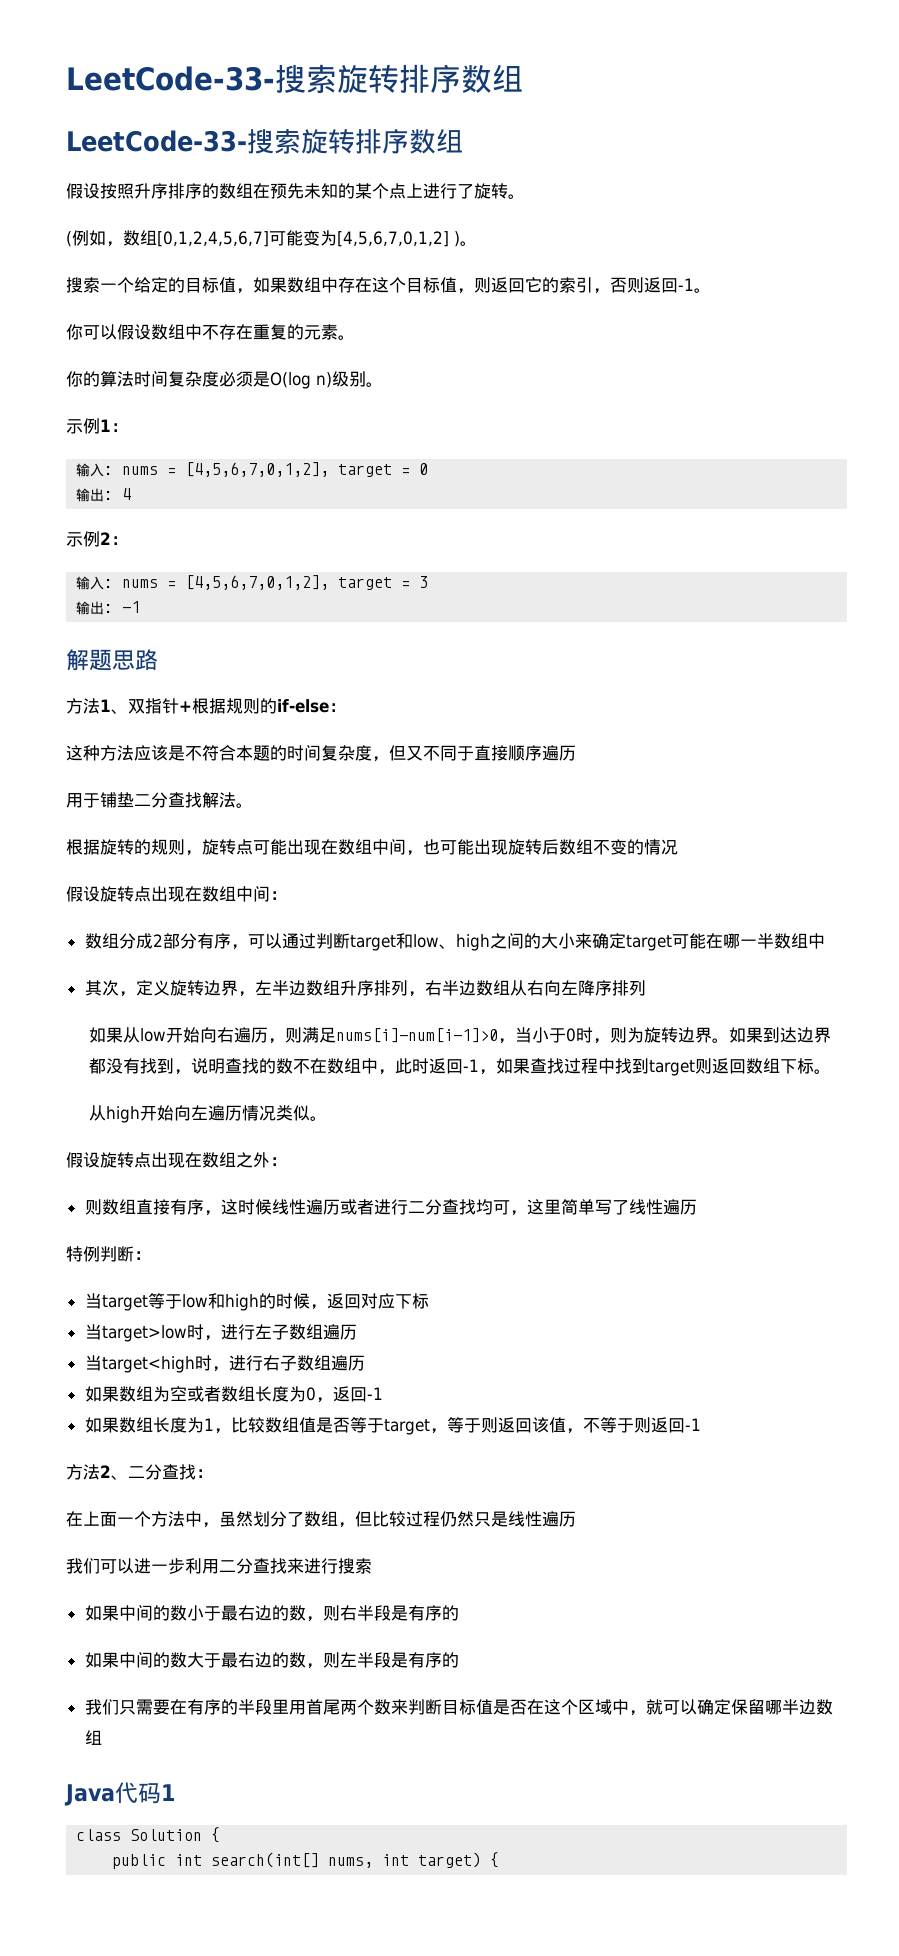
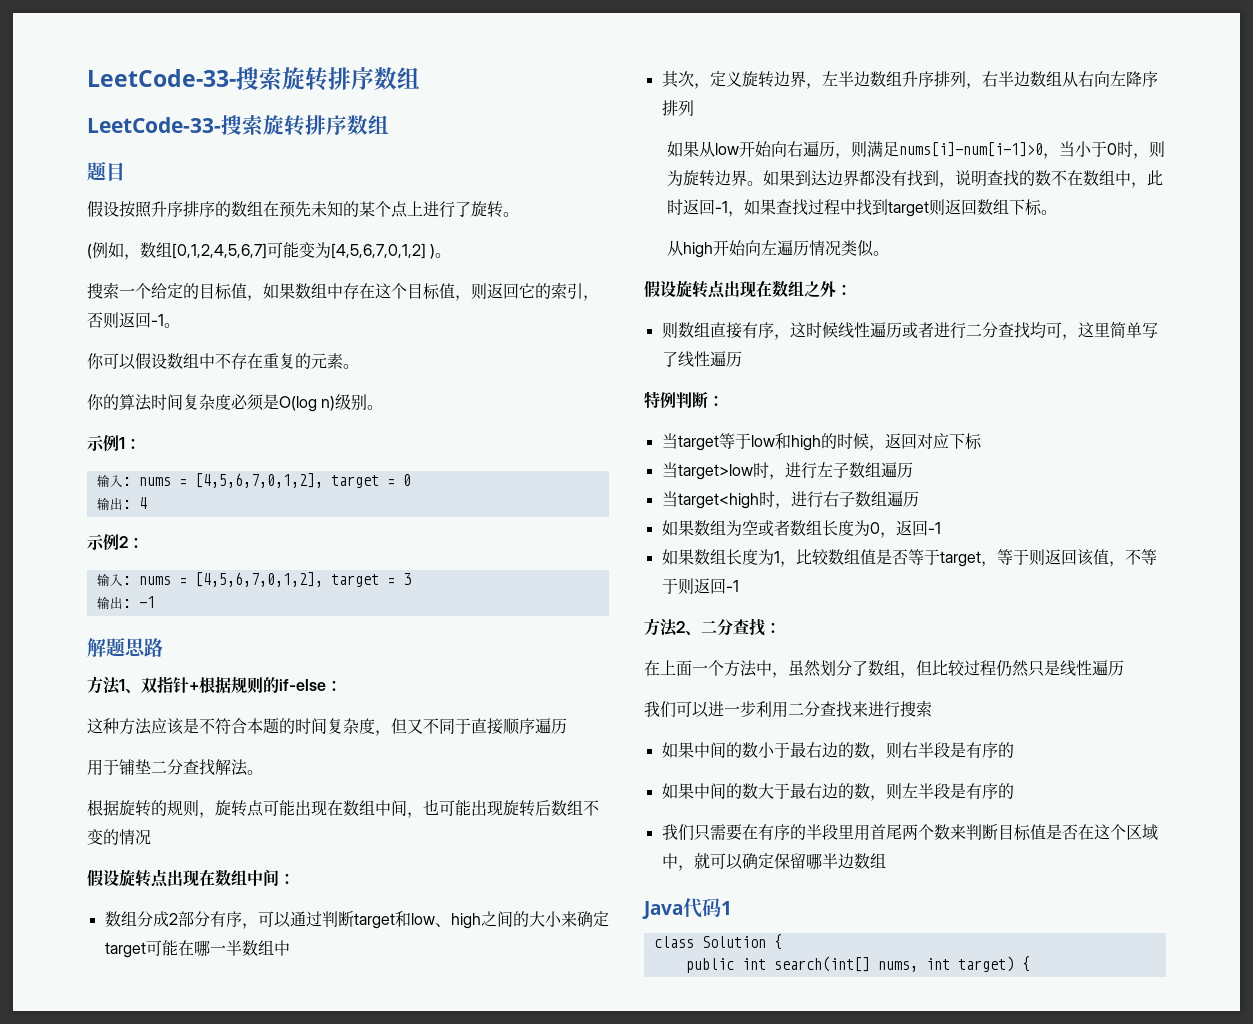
(463, 141) none -> [87,161,125,181] // 题目

